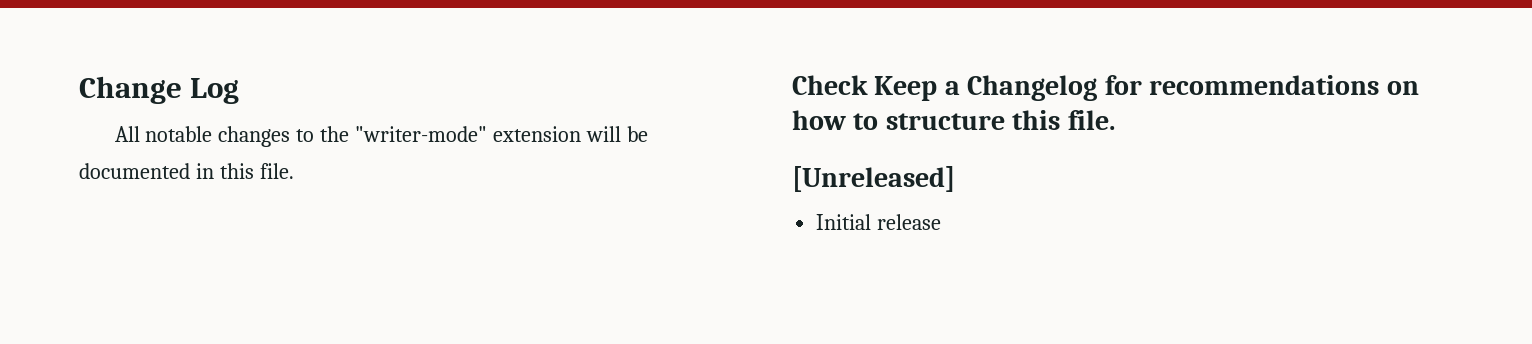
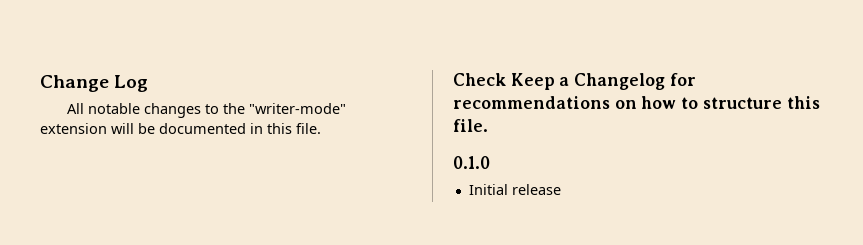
[792,166,955,192] [Unreleased] -> [453,156,490,169] 0.1.0

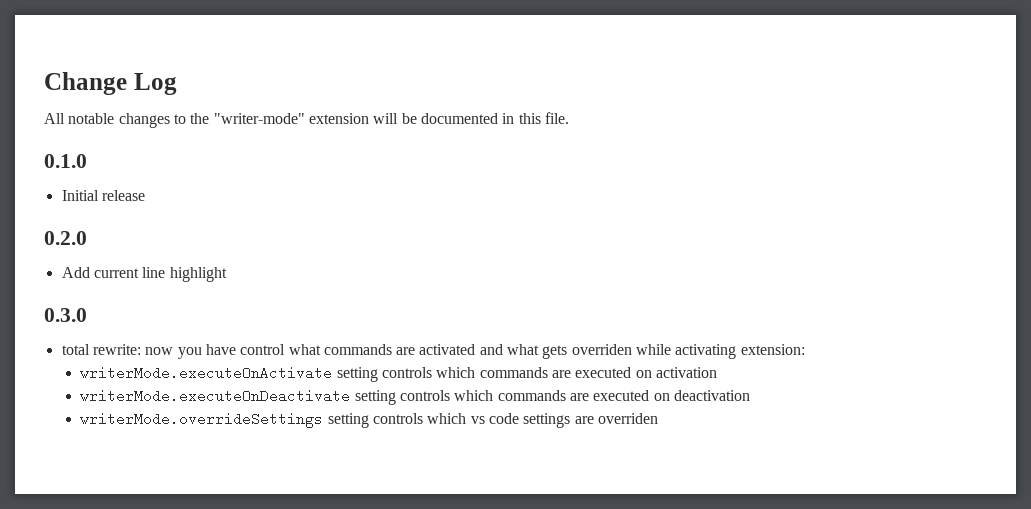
[453,73,696,90] [453,96,820,109] [453,119,488,132] [453,156,490,169] [468,184,561,195] Check Keep a Changelog for recommendations on how to structure this file. // 0.1.0 // Initial release -> [44,154,87,168] [61,190,145,201] [44,231,87,245] [61,267,227,282] [44,308,87,322] [61,344,805,359] [80,366,718,382] [80,389,751,405] [80,412,659,428] 0.1.0 // Initial release // 0.2.0 // Add current line highlight // 0.3.0 // total rewrite: now you have control what commands are activated and what gets overriden while activating extension: // writerMode.executeOnActivate setting controls which commands are executed on activation // writerMode.executeOnDeactivate setting controls which commands are executed on deactivation // writerMode.overrideSettings setting controls which vs code settings are overriden

